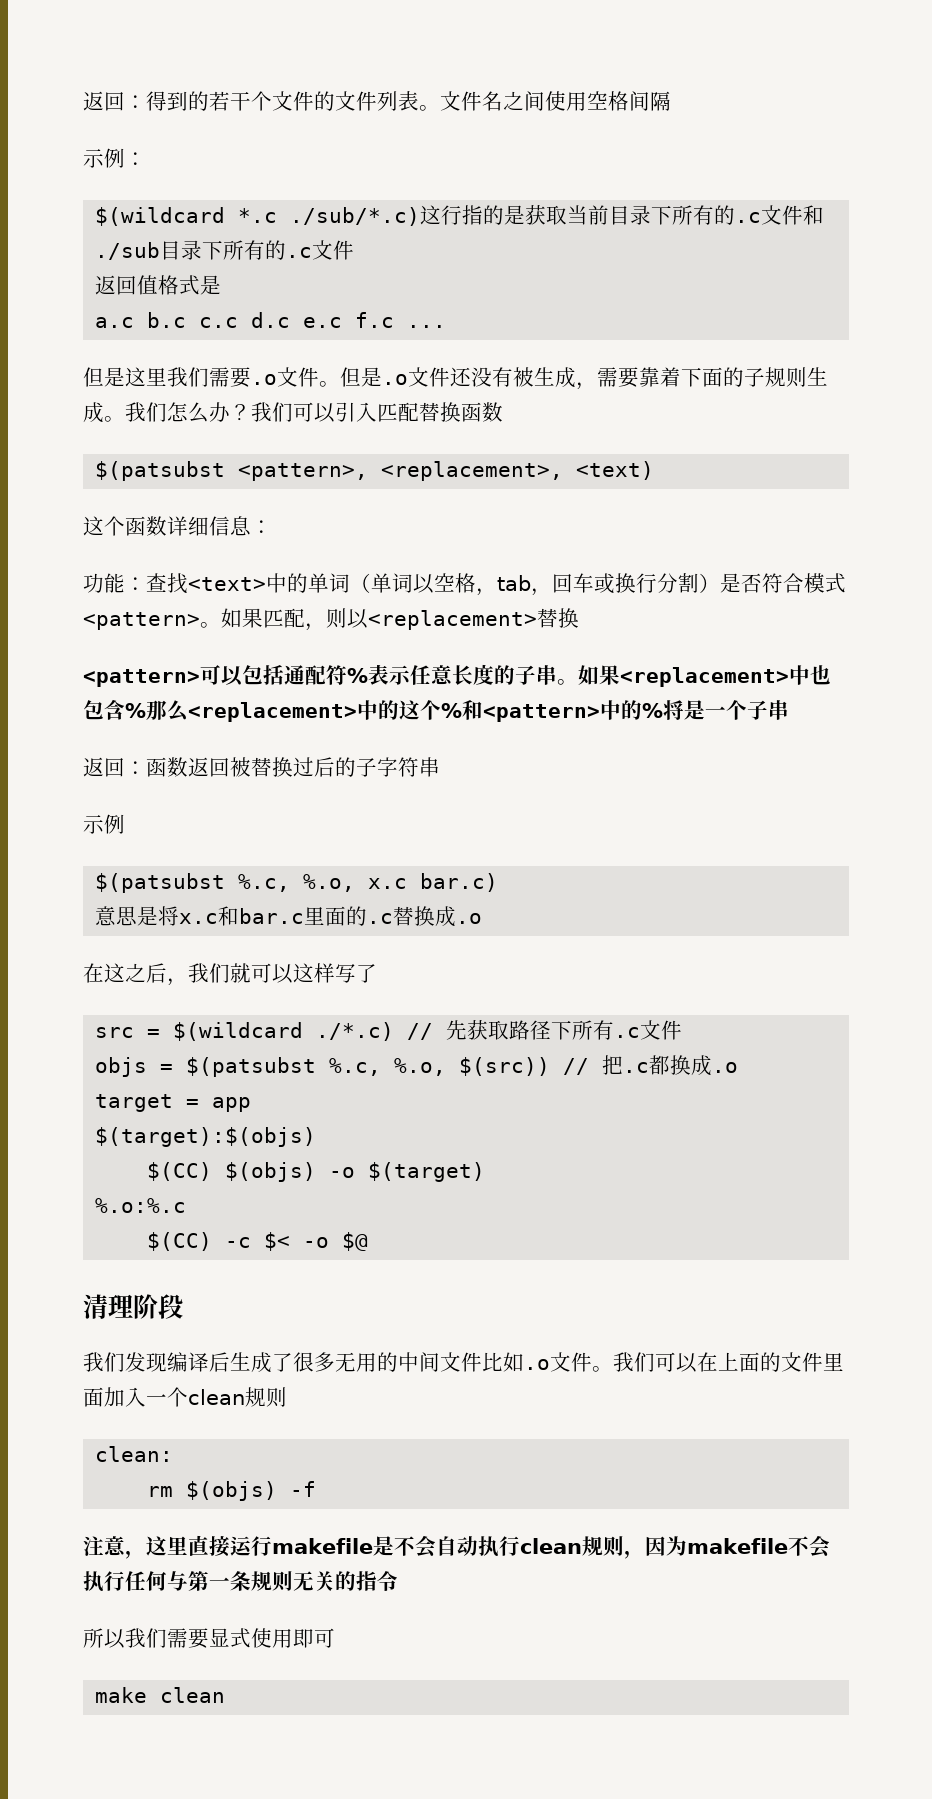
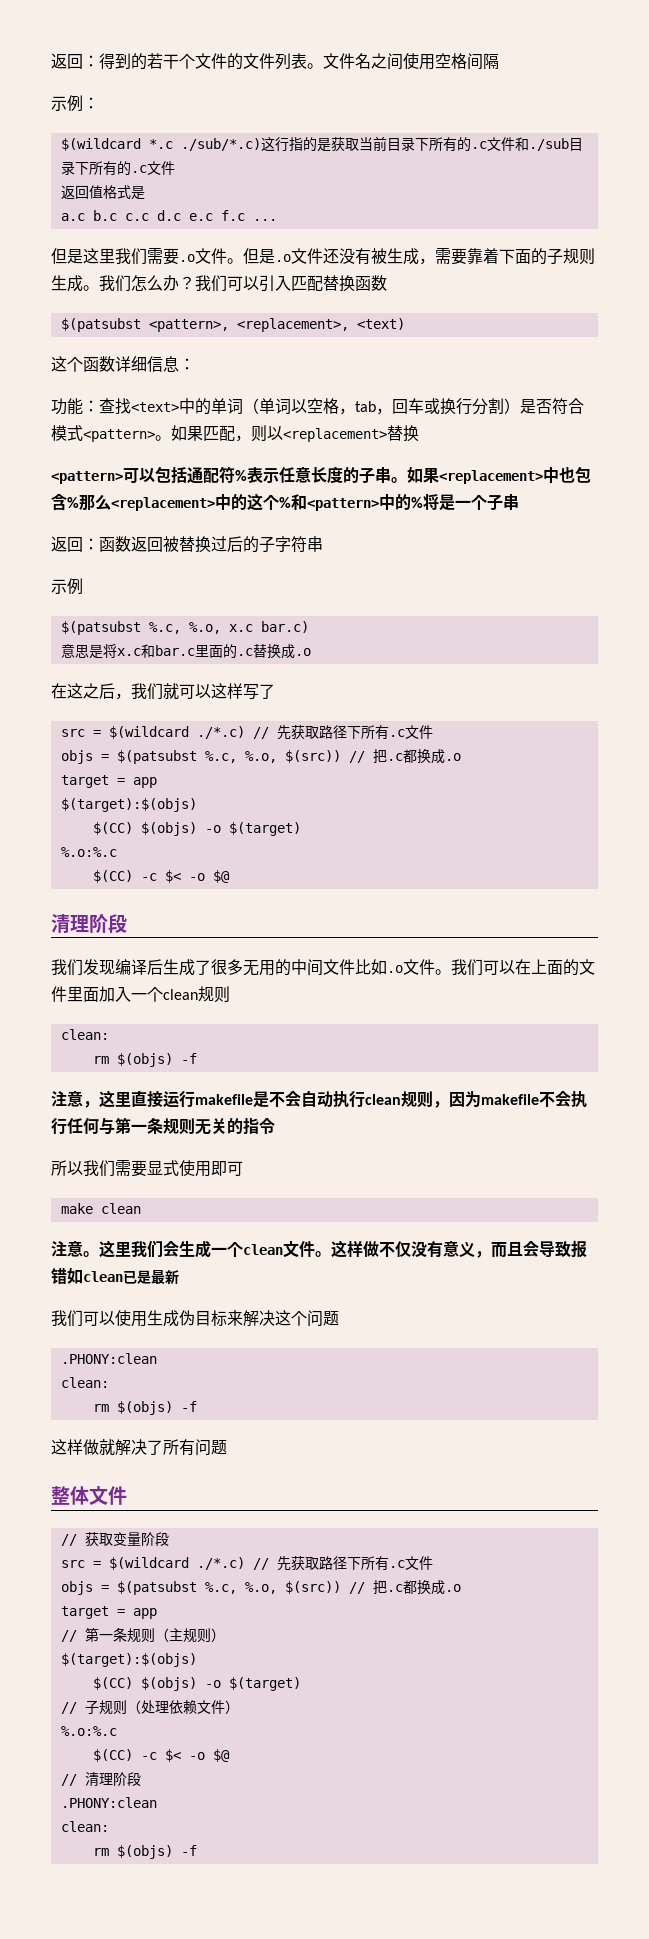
(226, 1695) none -> [51,1240,587,1258] [51,1268,179,1285] [51,1310,339,1327] [60,1353,157,1364] [60,1377,109,1388] [92,1401,197,1415] [51,1439,227,1456] [51,1486,127,1505] [60,1532,169,1547] [60,1556,433,1571] [60,1579,461,1595] [60,1606,157,1619] [60,1627,225,1643] [60,1653,197,1667] [92,1677,301,1691] [60,1700,239,1715] [60,1726,117,1736] [92,1749,230,1762] [60,1772,141,1786] [60,1797,157,1808] [60,1821,109,1832] [92,1845,197,1859] // 注意。这里我们会生成一个clean文件。这样做不仅没有意义，而且会导致报错如clean已是最新 // 我们可以使用生成伪目标来解决这个问题 // .PHONY:clean // clean: // rm $(objs) -f // 这样做就解决了所有问题 // 整体文件 // // 获取变量阶段 // src = $(wildcard ./*.c) // 先获取路径下所有.c文件 // objs = $(patsubst %.c, %.o, $(src)) // 把.c都换成.o // target = app // // 第一条规则（主规则） // $(target):$(objs) // $(CC) $(objs) -o $(target) // // 子规则（处理依赖文件） // %.o:%.c // $(CC) -c $< -o $@ // // 清理阶段 // .PHONY:clean // clean: // rm $(objs) -f

